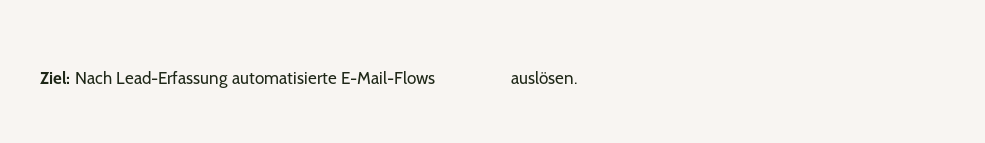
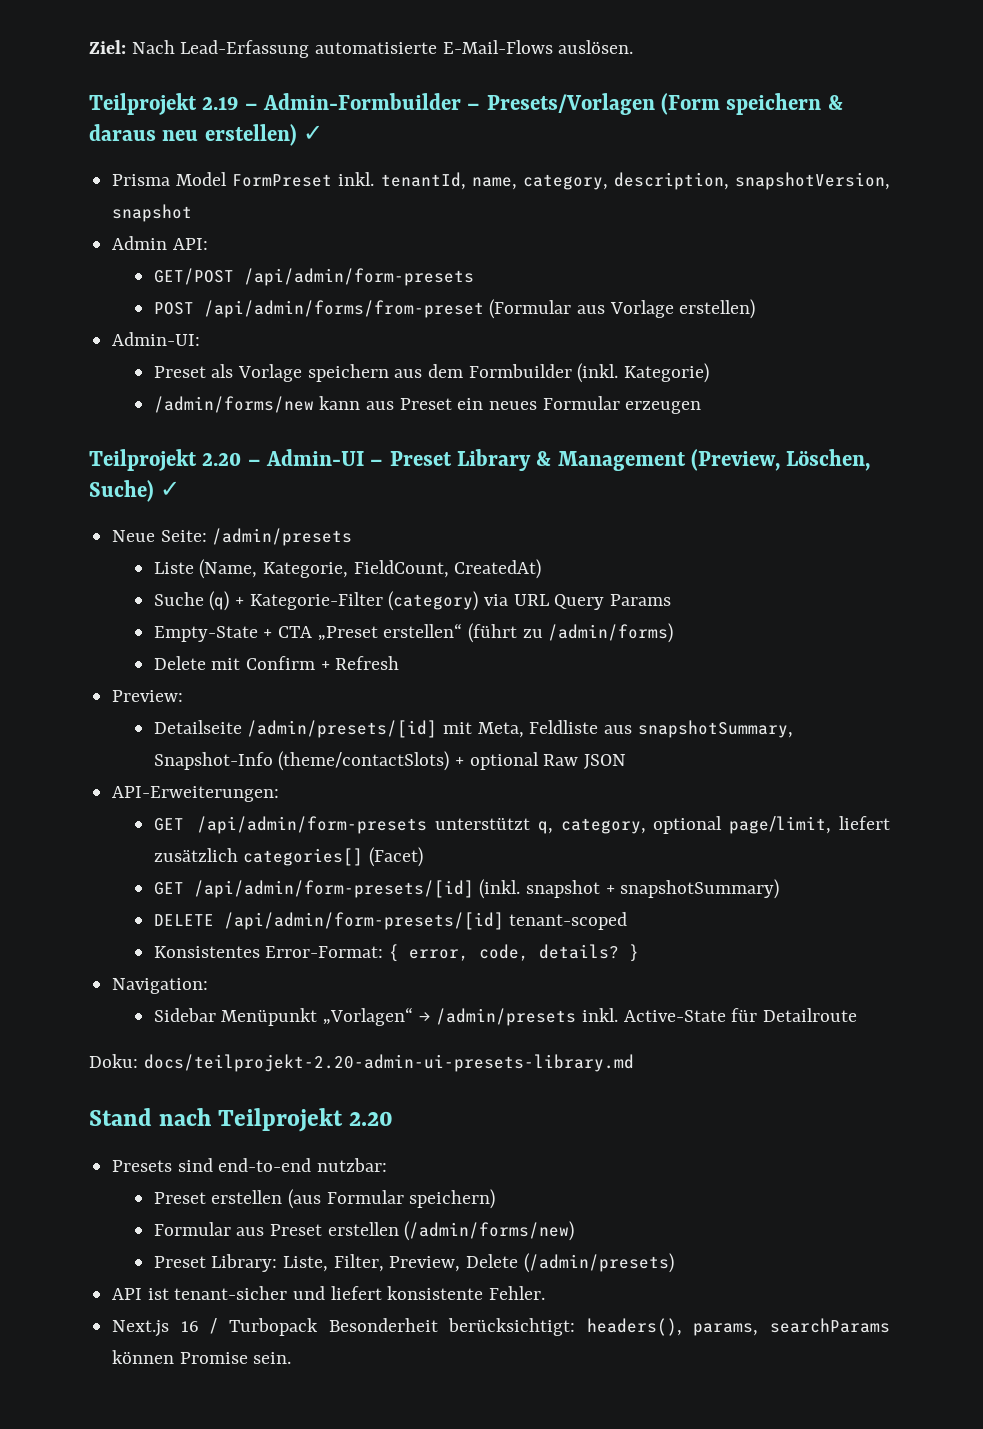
(577, 77) none -> [89,93,843,115] [89,124,324,146] [112,172,890,190] [112,204,193,222] [112,236,208,250] [153,268,474,286] [153,299,756,319] [112,332,201,346] [153,363,709,383] [153,396,702,414] [89,449,871,471] [89,480,181,502] [112,528,353,546] [153,559,542,579] [153,591,671,611] [153,623,674,643] [153,656,400,670] [112,690,184,702] [153,720,793,738] [153,751,626,771] [112,786,280,802] [153,816,891,834] [153,847,423,867] [153,879,780,899] [153,912,628,930] [153,944,639,962] [112,978,209,994] [153,1007,857,1026] [89,1054,634,1072] [89,1108,394,1132] [112,1158,388,1172] [153,1189,496,1209] [153,1221,575,1241] [153,1253,674,1273] [112,1286,546,1300] [112,1318,890,1337] [112,1350,292,1364] // Teilprojekt 2.19 – Admin-Formbuilder – Presets/Vorlagen (Form speichern & daraus neu erstellen) ✓ // Prisma Model FormPreset inkl. tenantId, name, category, description, snapshotVersion, snapshot // Admin API: // GET/POST /api/admin/form-presets // POST /api/admin/forms/from-preset (Formular aus Vorlage erstellen) // Admin-UI: // Preset als Vorlage speichern aus dem Formbuilder (inkl. Kategorie) // /admin/forms/new kann aus Preset ein neues Formular erzeugen // Teilprojekt 2.20 – Admin-UI – Preset Library & Management (Preview, Löschen, Suche) ✓ // Neue Seite: /admin/presets // Liste (Name, Kategorie, FieldCount, CreatedAt) // Suche (q) + Kategorie-Filter (category) via URL Query Params // Empty-State + CTA „Preset erstellen“ (führt zu /admin/forms) // Delete mit Confirm + Refresh // Preview: // Detailseite /admin/presets/[id] mit Meta, Feldliste aus snapshotSummary, Snapshot-Info (theme/contactSlots) + optional Raw JSON // API-Erweiterungen: // GET /api/admin/form-presets unterstützt q, category, optional page/limit, liefert zusätzlich categories[] (Facet) // GET /api/admin/form-presets/[id] (inkl. snapshot + snapshotSummary) // DELETE /api/admin/form-presets/[id] tenant-scoped // Konsistentes Error-Format: { error, code, details? } // Navigation: // Sidebar Menüpunkt „Vorlagen“ → /admin/presets inkl. Active-State für Detailroute // Doku: docs/teilprojekt-2.20-admin-ui-presets-library.md // Stand nach Teilprojekt 2.20 // Presets sind end-to-end nutzbar: // Preset erstellen (aus Formular speichern) // Formular aus Preset erstellen (/admin/forms/new) // Preset Library: Liste, Filter, Preview, Delete (/admin/presets) // API ist tenant-sicher und liefert konsistente Fehler. // Next.js 16 / Turbopack Besonderheit berücksichtigt: headers(), params, searchParams können Promise sein.

